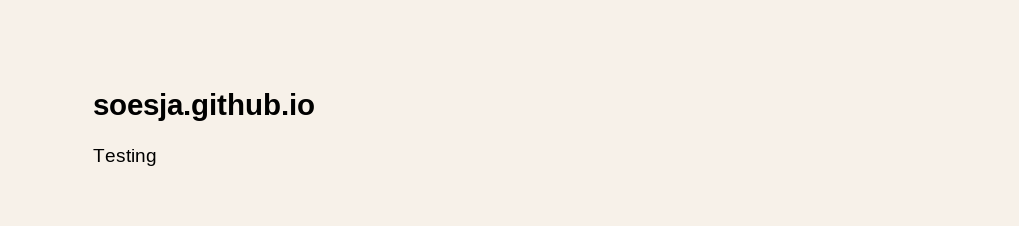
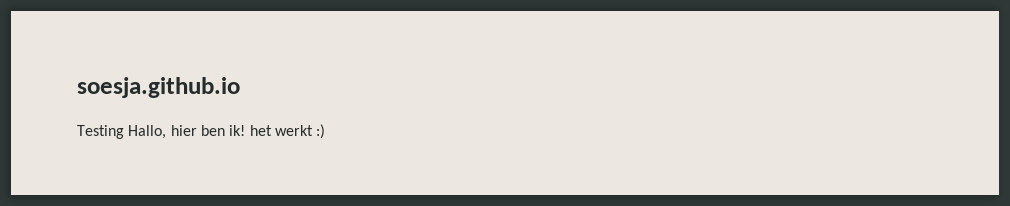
(157, 157) none -> [128,124,326,139] Hallo, hier ben ik! het werkt :)

